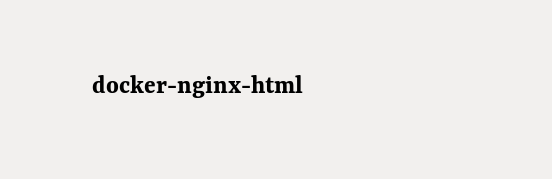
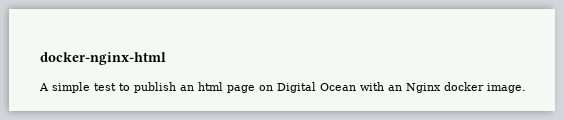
(303, 86) none -> [39,82,526,93] // A simple test to publish an html page on Digital Ocean with an Nginx docker image.

